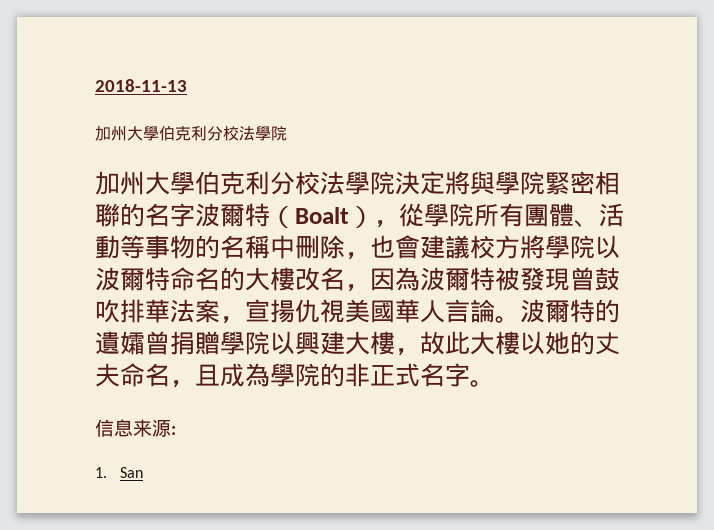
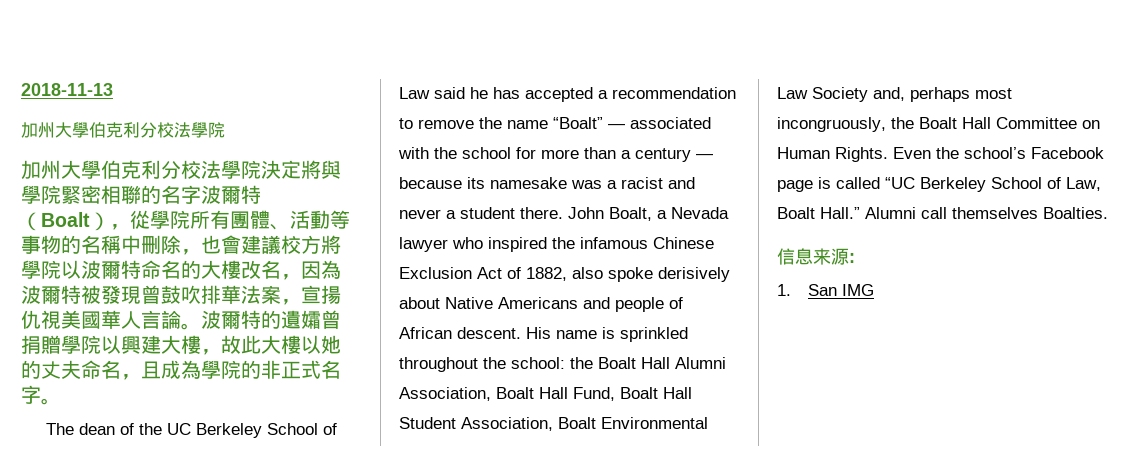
(495, 383) none -> [45,423,337,438] [399,87,736,102] [399,117,711,129] [398,147,713,162] [399,177,695,189] [399,207,729,221] [399,237,714,252] [399,267,730,282] [399,297,683,312] [399,327,688,342] [399,357,726,372] [399,387,692,401] [399,417,708,431] [777,87,1012,102] [777,117,1100,132] [777,147,1104,162] [777,177,1101,192] [777,207,1108,219] // The dean of the UC Berkeley School of Law said he has accepted a recommendation to remove the name “Boalt” — associated with the school for more than a century — because its namesake was a racist and never a student there. John Boalt, a Nevada lawyer who inspired the infamous Chinese Exclusion Act of 1882, also spoke derisively about Native Americans and people of African descent. His name is sprinkled throughout the school: the Boalt Hall Alumni Association, Boalt Hall Fund, Boalt Hall Student Association, Boalt Environmental Law Society and, perhaps most incongruously, the Boalt Hall Committee on Human Rights. Even the school’s Facebook page is called “UC Berkeley School of Law, Boalt Hall.” Alumni call themselves Boalties.
(143, 472) none -> [842,284,875,296] IMG

